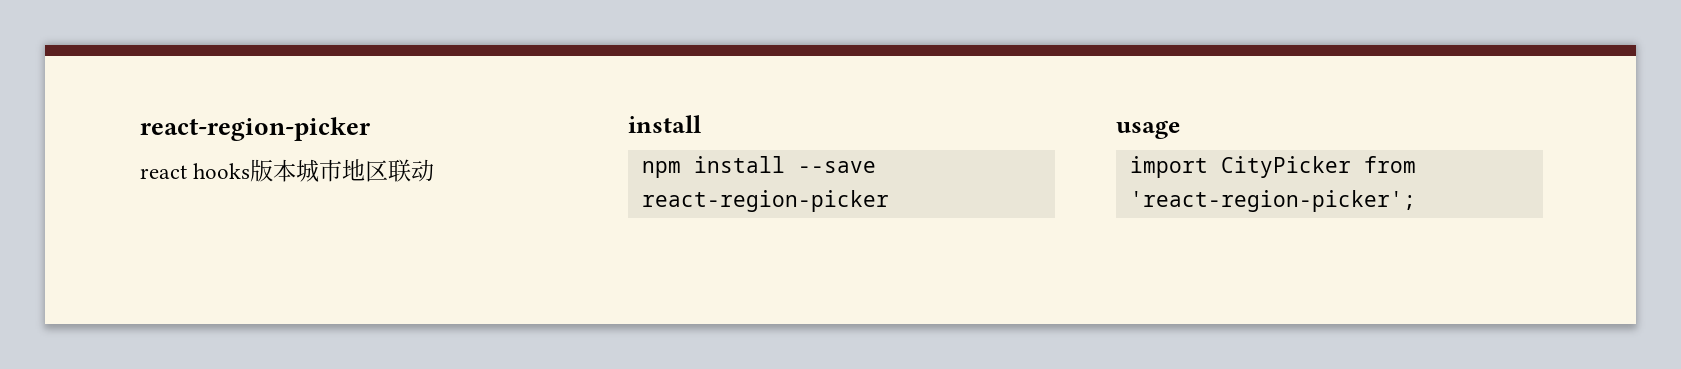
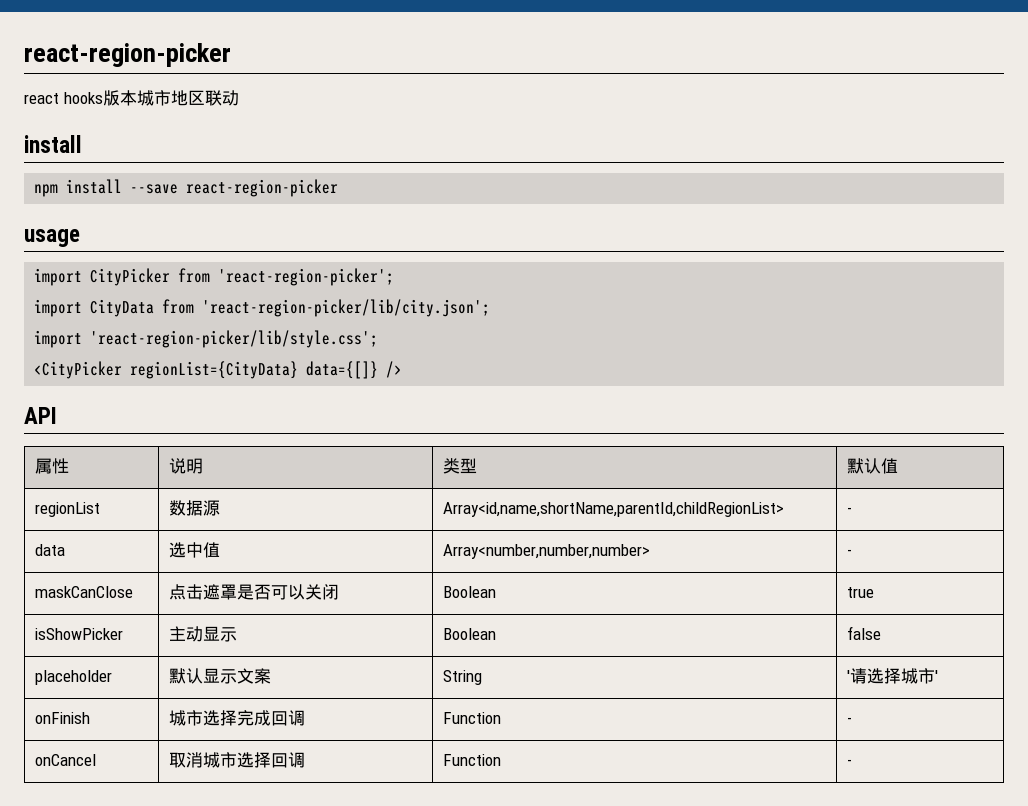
(1416, 201) none -> [34,299,491,317] [34,330,379,348] [34,361,403,379] [24,407,57,424] [35,458,70,474] [169,458,204,474] [443,458,478,474] [847,458,899,474] [35,502,101,517] [169,500,221,516] [443,502,785,517] [847,507,853,514] [35,544,66,556] [169,542,221,558] [443,544,651,559] [847,549,853,556] [35,586,134,598] [169,584,340,600] [443,586,497,598] [847,587,875,598] [35,628,124,640] [169,626,238,642] [443,628,497,640] [847,626,882,640] [35,670,113,685] [169,668,272,684] [443,670,483,685] [847,668,939,684] [35,712,91,724] [169,710,306,726] [443,712,502,724] [847,717,853,724] [35,754,97,766] [169,752,306,768] [443,754,502,766] [847,759,853,766] // import CityData from 'react-region-picker/lib/city.json'; // import 'react-region-picker/lib/style.css'; // <CityPicker regionList={CityData} data={[]} /> // API // 属性 | 说明 | 类型 | 默认值 // regionList | 数据源 | Array<id,name,shortName,parentId,childRegionList> | - // data | 选中值 | Array<number,number,number> | - // maskCanClose | 点击遮罩是否可以关闭 | Boolean | true // isShowPicker | 主动显示 | Boolean | false // placeholder | 默认显示文案 | String | '请选择城市' // onFinish | 城市选择完成回调 | Function | - // onCancel | 取消城市选择回调 | Function | -

